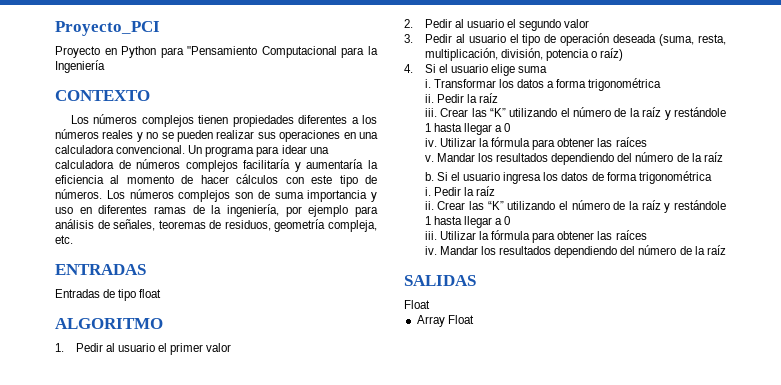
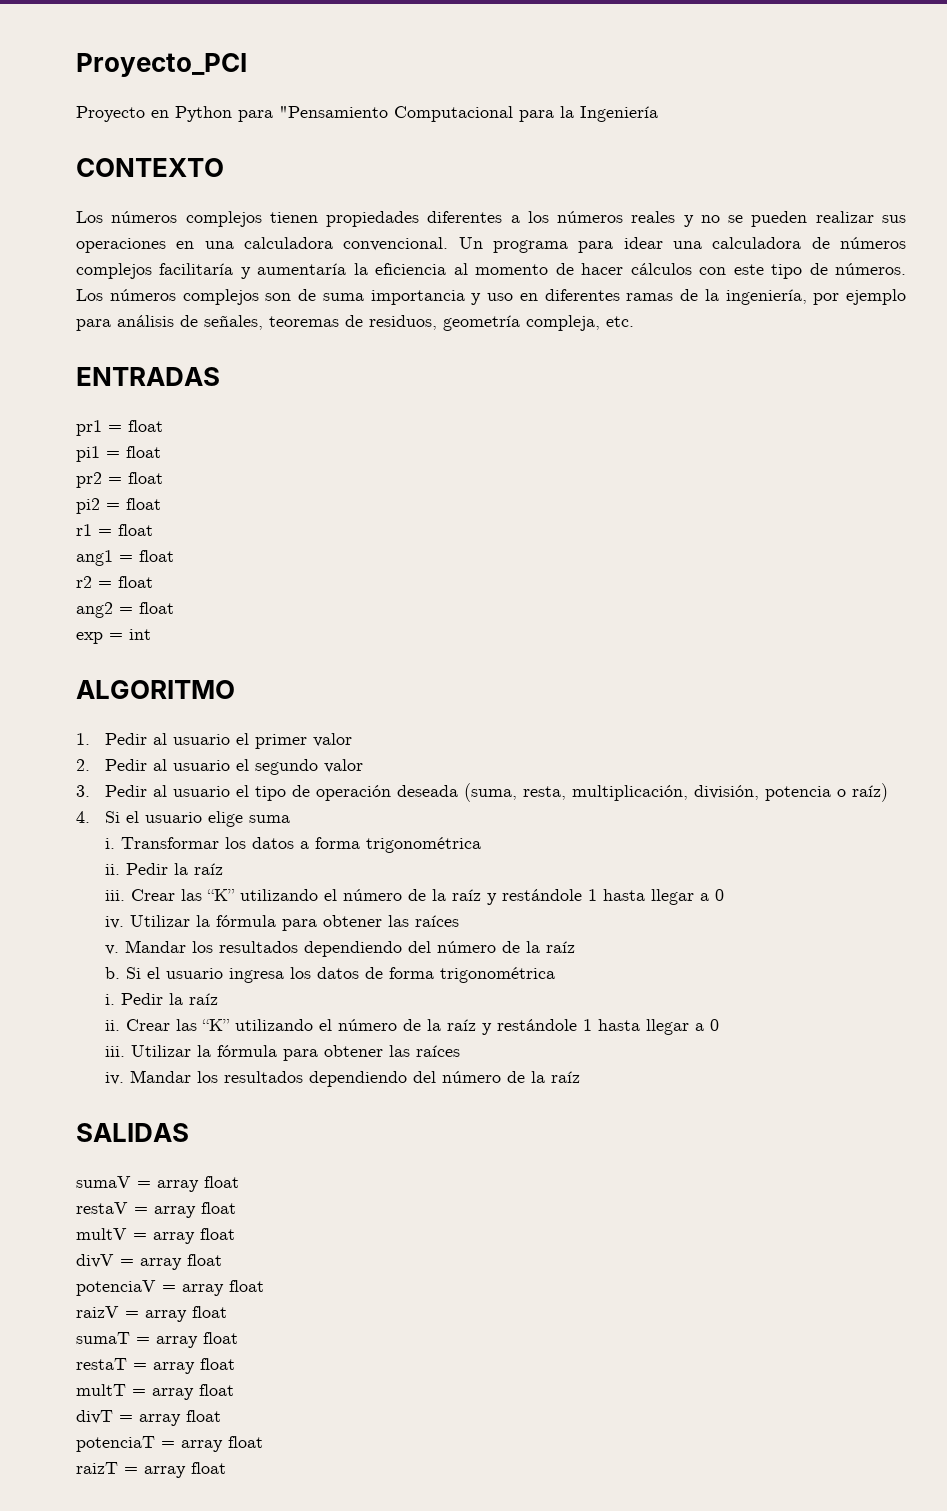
[55,289,162,301] Entradas de tipo float -> [76,420,163,436] [76,446,161,462] [76,472,163,488] [76,498,161,514] [76,524,153,536] [76,550,174,566] [76,576,153,588] [76,602,174,618] [76,629,151,644] pr1 = float // pi1 = float // pr2 = float // pi2 = float // r1 = float // ang1 = float // r2 = float // ang2 = float // exp = int
[404,300,430,309] [416,315,474,327] Float // Array Float -> [76,1176,239,1192] [76,1202,236,1218] [76,1228,235,1244] [76,1254,222,1270] [76,1280,264,1296] [76,1306,227,1322] [76,1332,238,1348] [76,1358,235,1374] [76,1384,234,1400] [76,1410,221,1426] [76,1436,263,1452] [76,1462,226,1478] sumaV = array float // restaV = array float // multV = array float // divV = array float // potenciaV = array float // raizV = array float // sumaT = array float // restaT = array float // multT = array float // divT = array float // potenciaT = array float // raizT = array float

